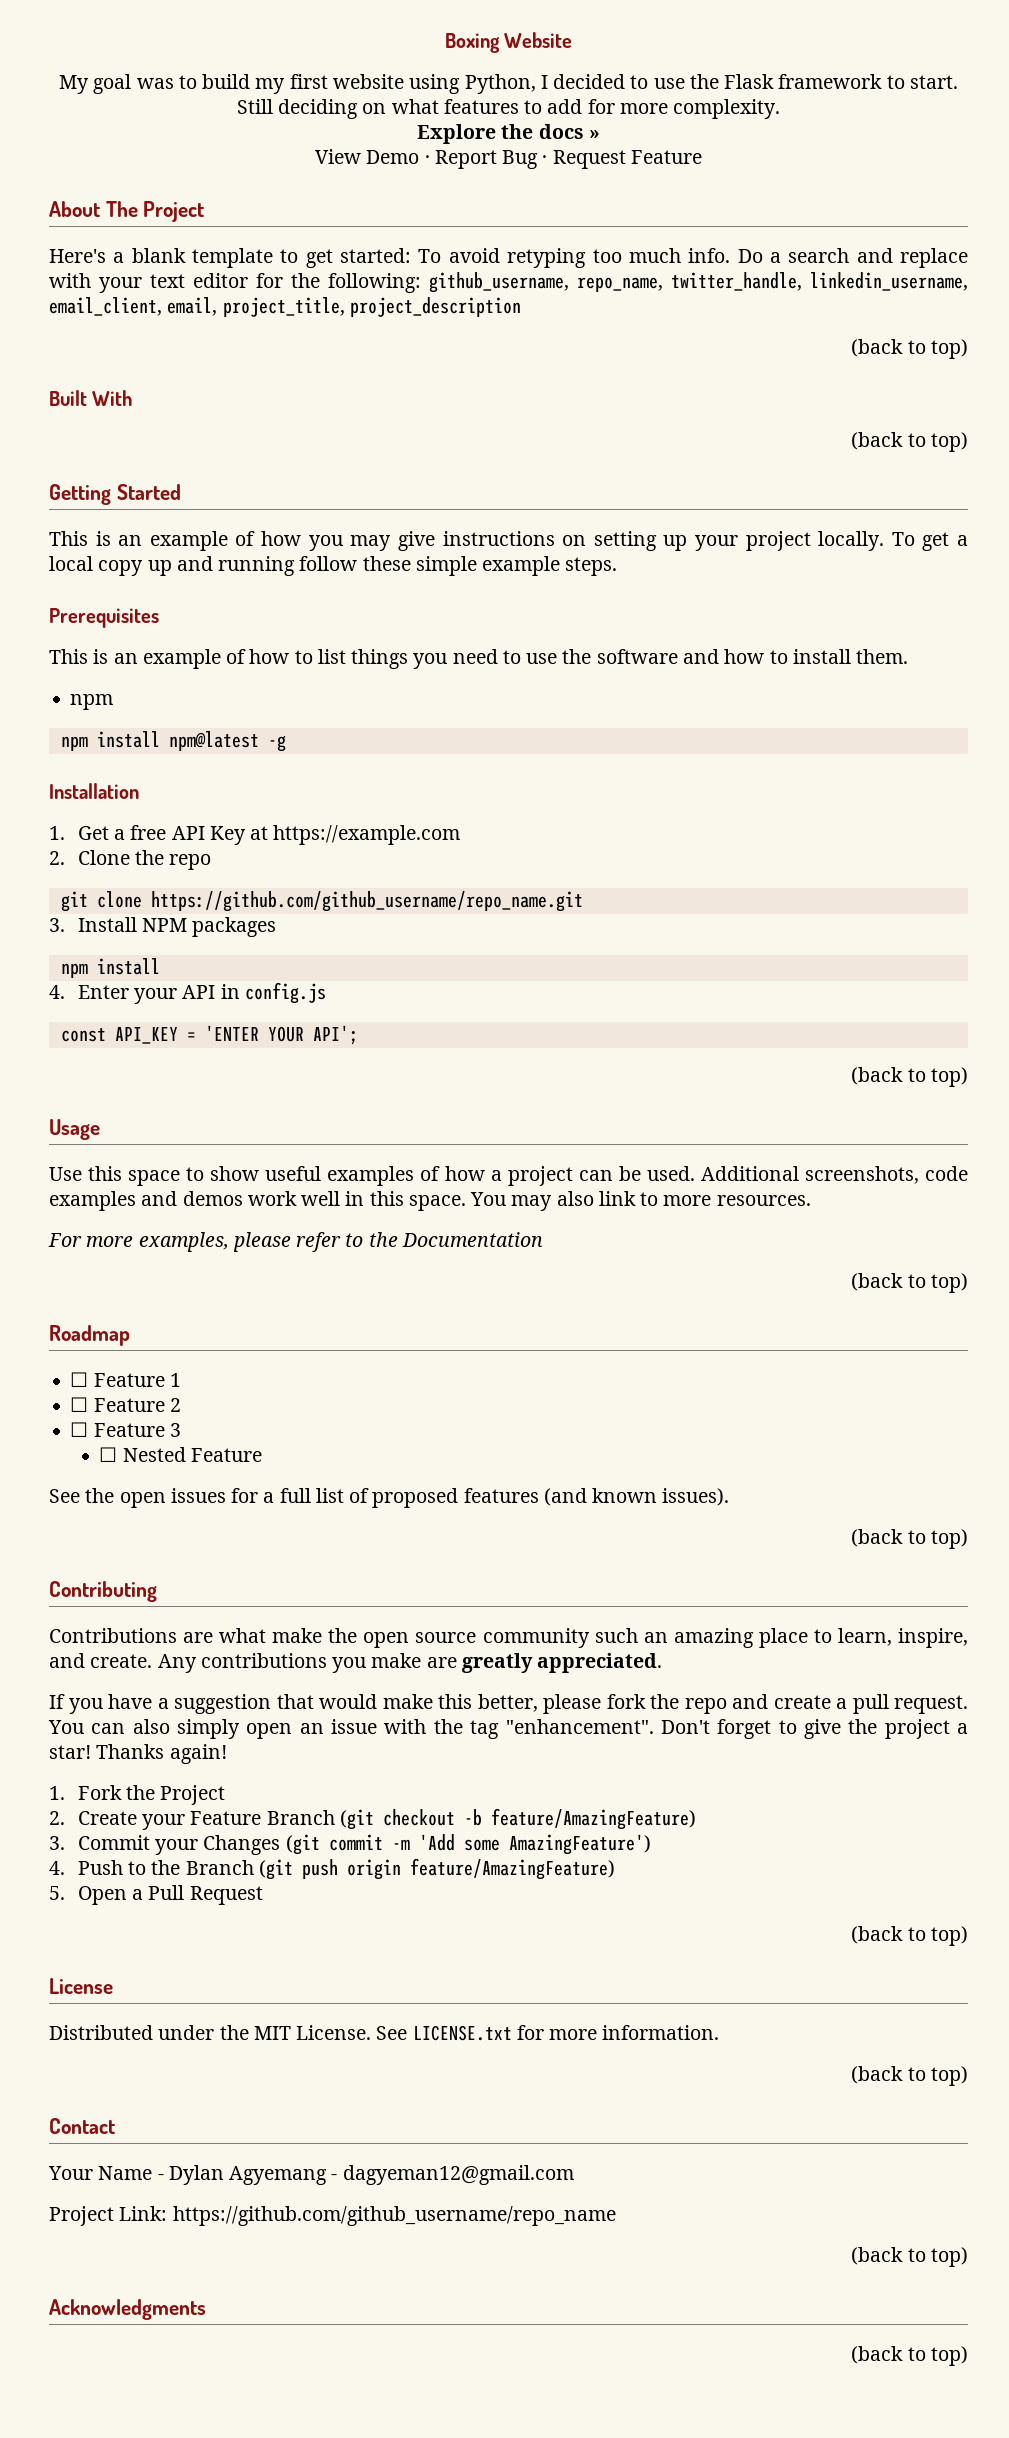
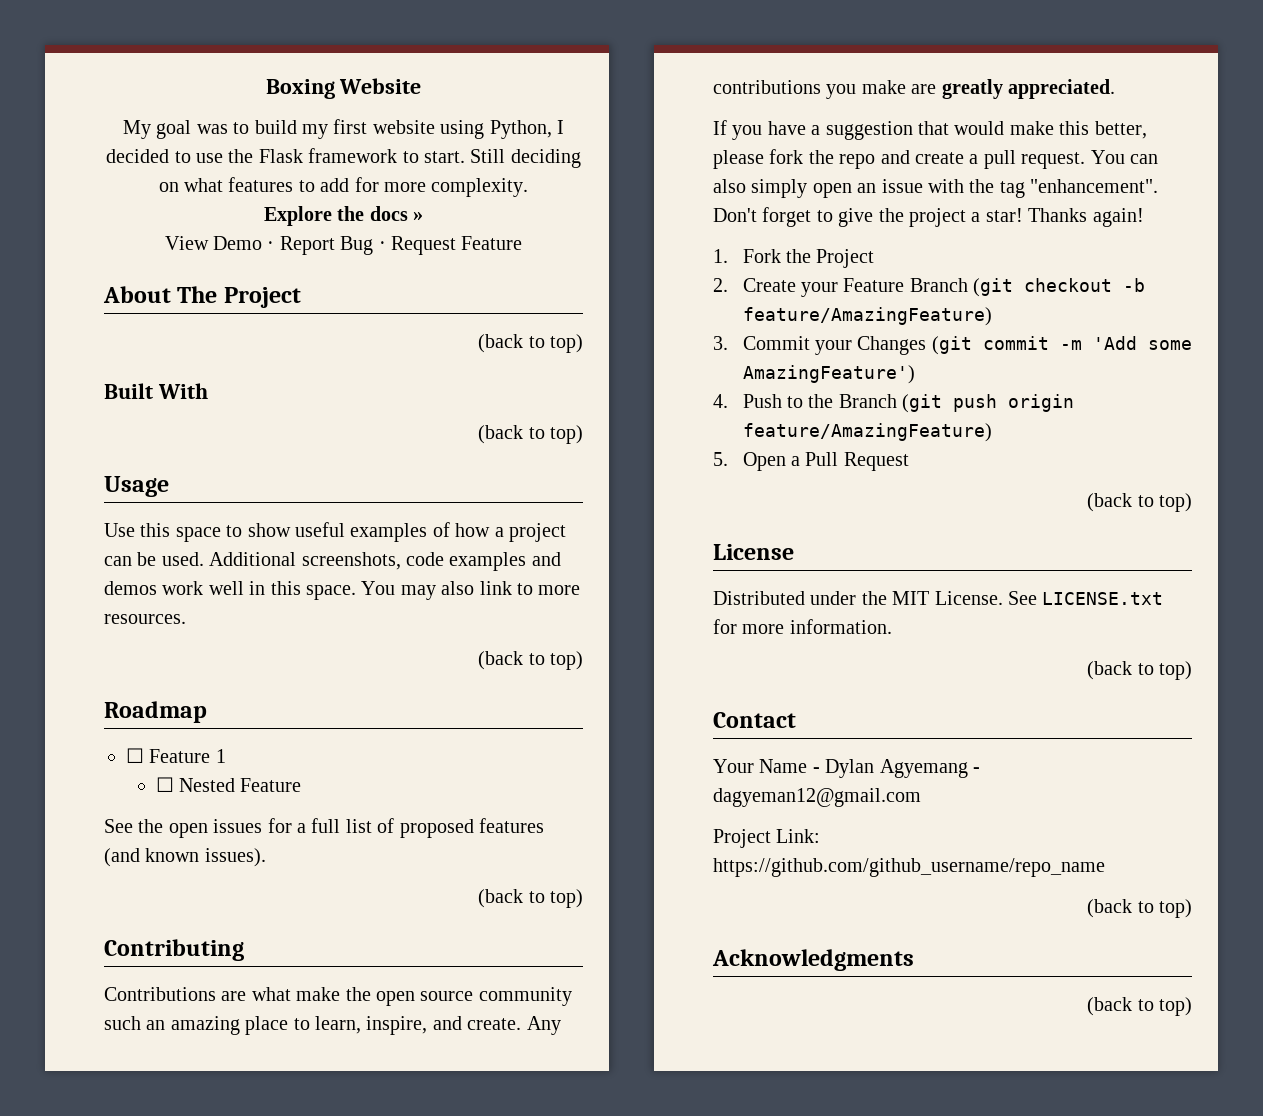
[49,248,969,268] [49,272,968,293] [49,297,521,317] // Here's a blank template to get started: To avoid retyping too much info. Do a search and replace with your text editor for the following: github_username, repo_name, twitter_handle, linkedin_username, email_client, email, project_title, project_description -> (301, 297) none
[49,484,181,505] [49,531,968,551] [49,556,618,576] [49,608,159,628] [49,649,909,669] [70,694,114,710] [60,731,286,752] [49,783,139,799] [49,825,461,845] [49,850,212,870] [60,891,583,912] [49,917,277,937] [60,958,160,978] [49,982,326,1004] [60,1025,358,1045] [851,1067,968,1087] // Getting Started // This is an example of how you may give instructions on setting up your project locally. To get a local copy up and running follow these simple example steps. // Prerequisites // This is an example of how to list things you need to use the software and how to install them. // npm // npm install npm@latest -g // Installation // 1. Get a free API Key at https://example.com // 2. Clone the repo // git clone https://github.com/github_username/repo_name.git // 3. Install NPM packages // npm install // 4. Enter your API in config.js // const API_KEY = 'ENTER YOUR API'; // (back to top) -> (583, 434) none
[48,1232,543,1252] // For more examples, please refer to the Documentation -> (186, 619) none
[70,1397,181,1412] [70,1422,181,1437] // ☐ Feature 2 // ☐ Feature 3 -> (226, 756) none

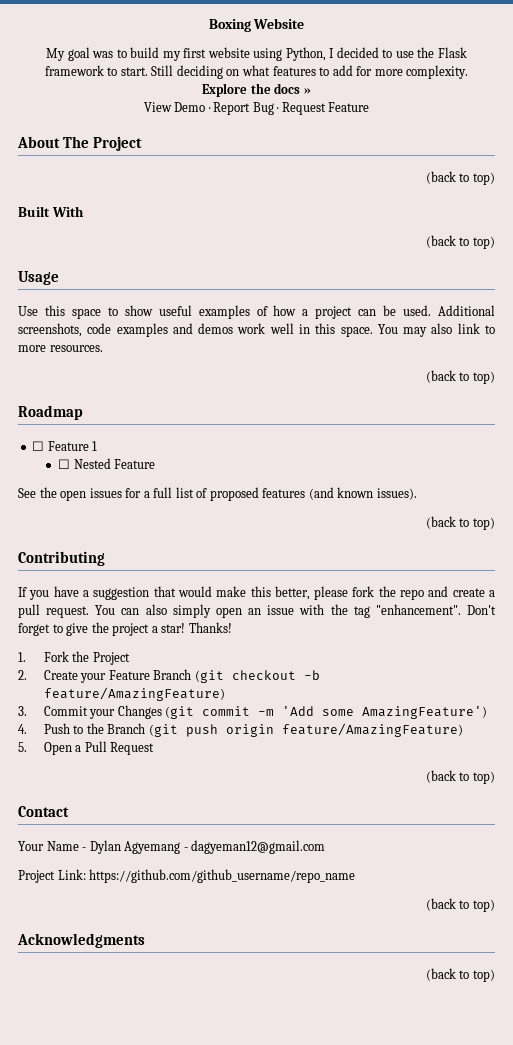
[104,987,572,1006] [104,1016,561,1035] [713,79,1115,99] // Contributions are what make the open source community such an amazing place to learn, inspire, and create. Any contributions you make are greatly appreciated. -> (105, 558) none
[1028,208,1144,227] Thanks again! -> [188,622,232,633] Thanks!
[713,544,794,560] [713,591,1164,605] [713,619,892,634] [1087,661,1192,680] // License // Distributed under the MIT License. See LICENSE.txt for more information. // (back to top) -> (495, 777) none

